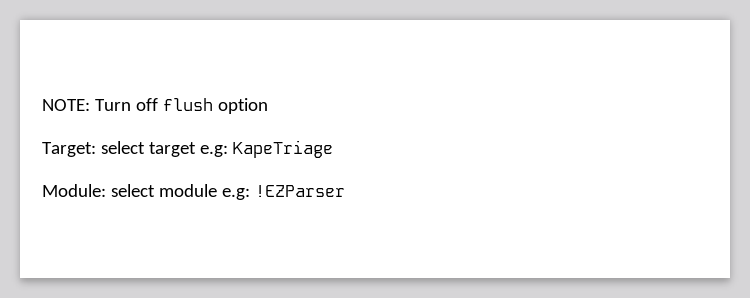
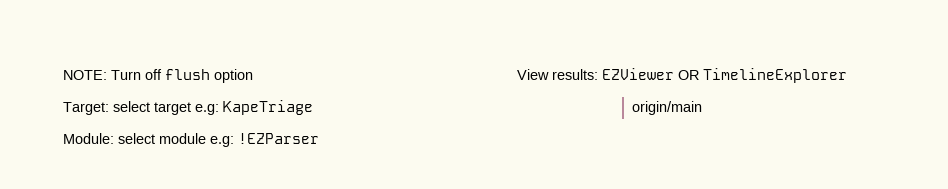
(345, 191) none -> [517,68,847,83] [632,101,703,115] // View results: EZViewer OR TimelineExplorer // origin/main

